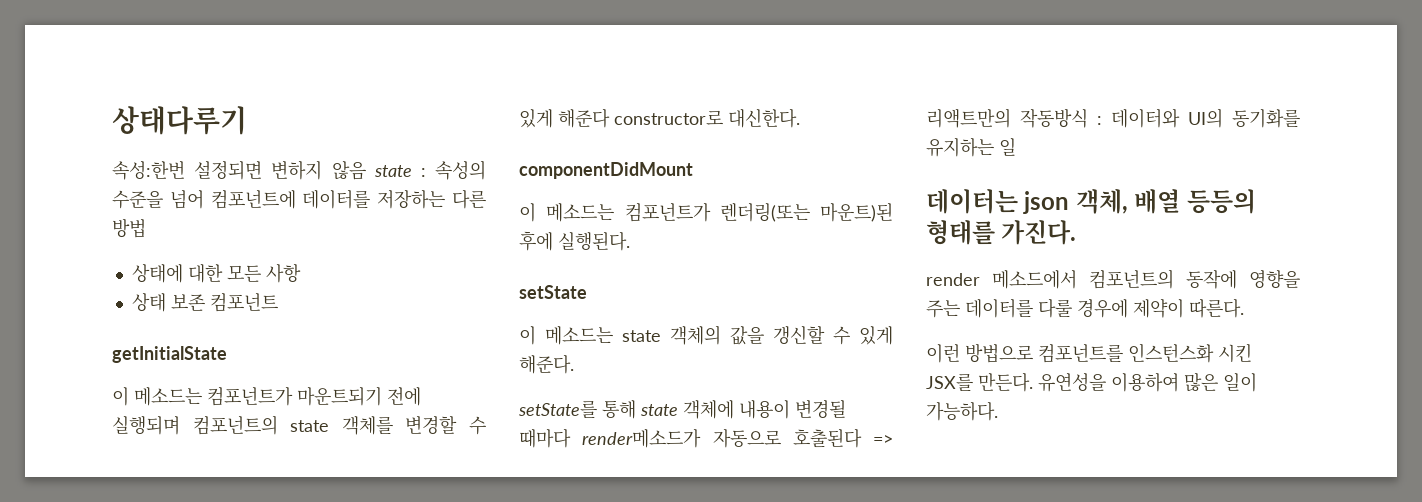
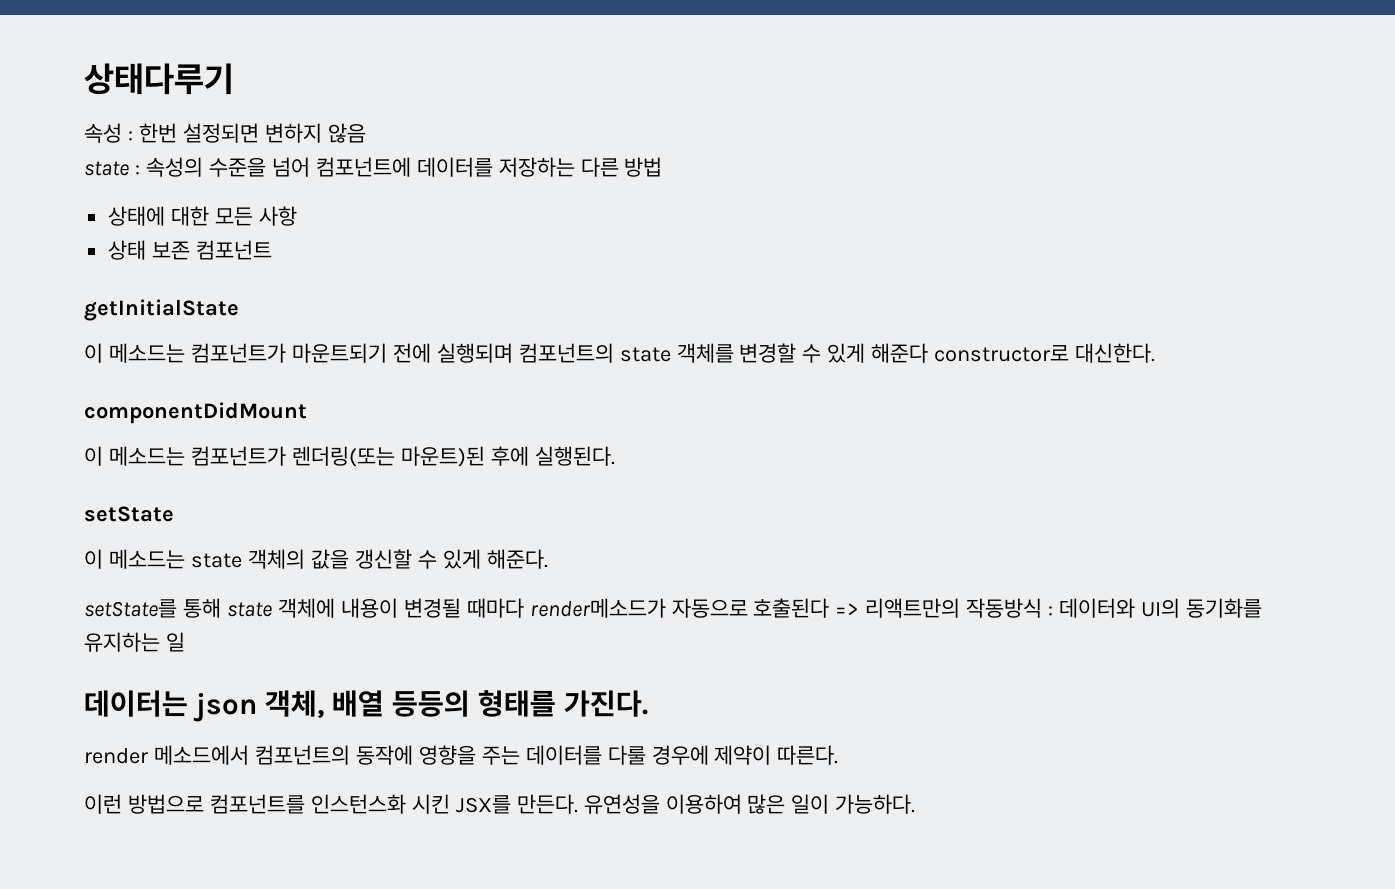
[112,161,185,180] 속성:한번 -> [84,123,177,143] 속성 : 한번
(366, 170) none -> (366, 133) //

